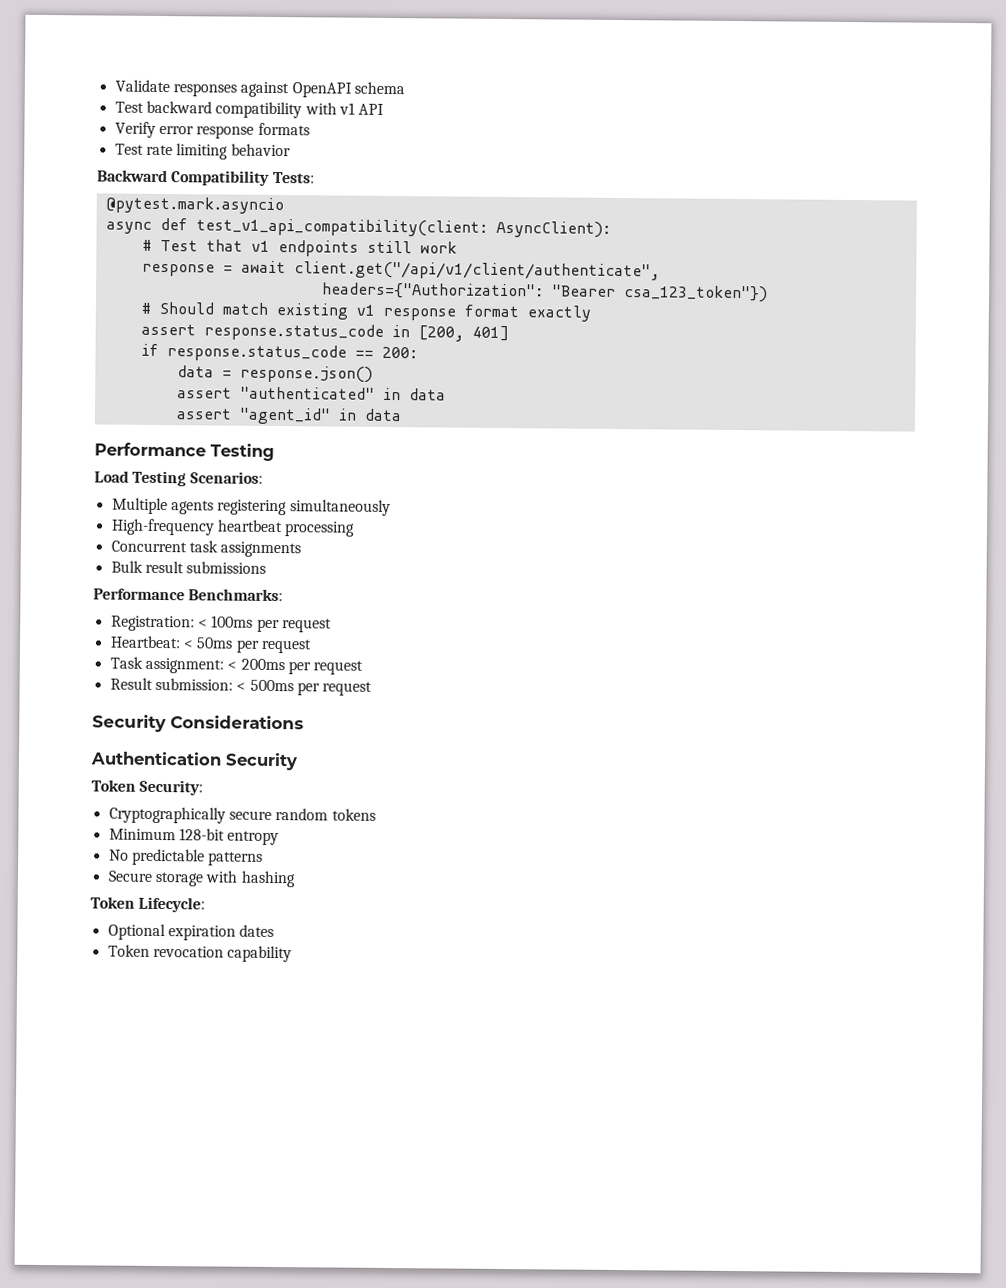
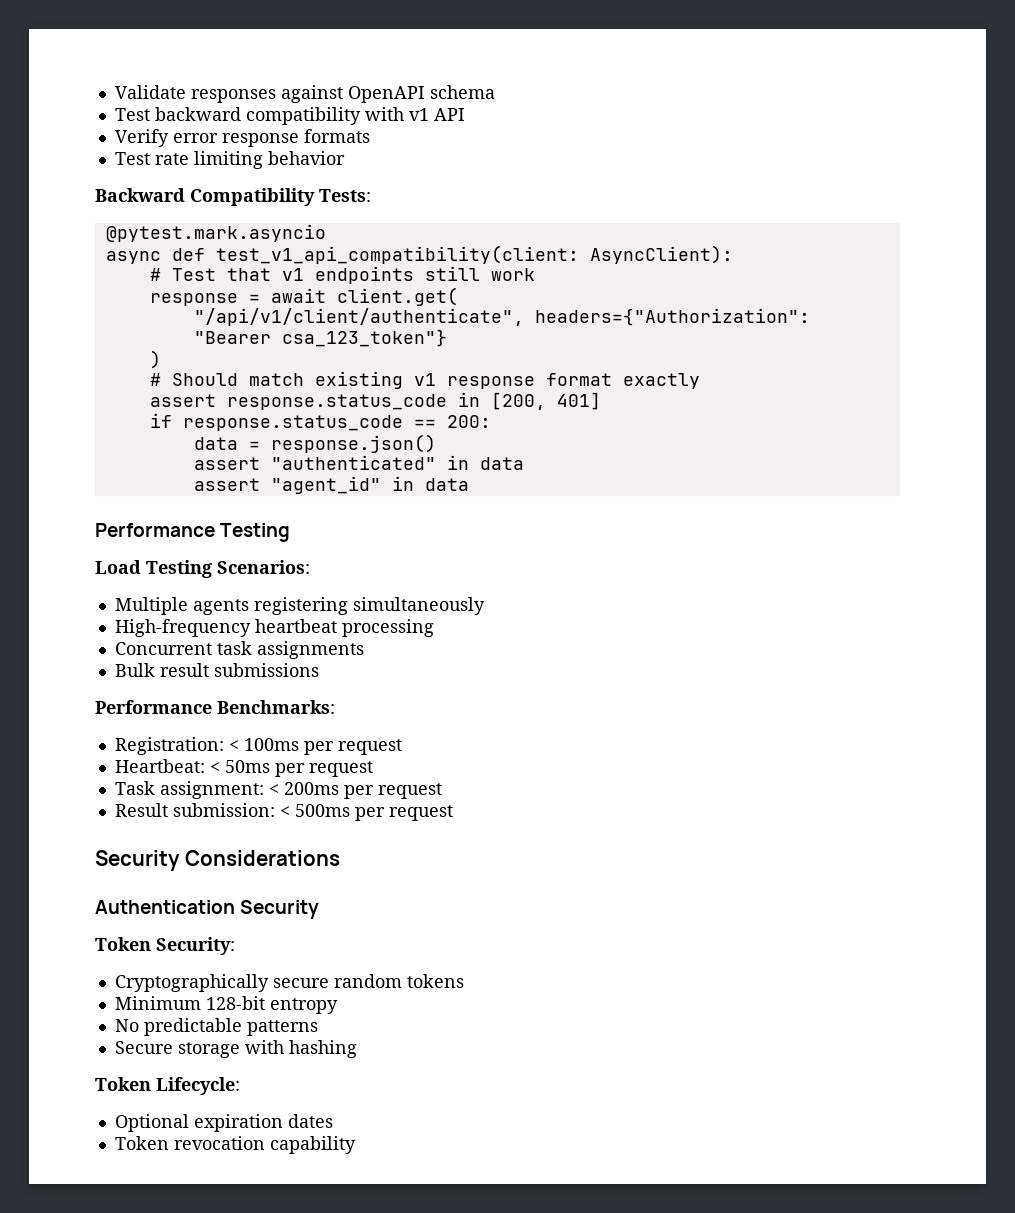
[293,261,660,281] [321,282,768,303] client.get("/api/v1/client/authenticate", // headers={"Authorization": "Bearer csa_123_token"}) -> [336,287,458,306] [193,308,810,326] [193,329,447,347] [149,350,161,369] client.get( // "/api/v1/client/authenticate", headers={"Authorization": "Bearer csa_123_token"} // )

